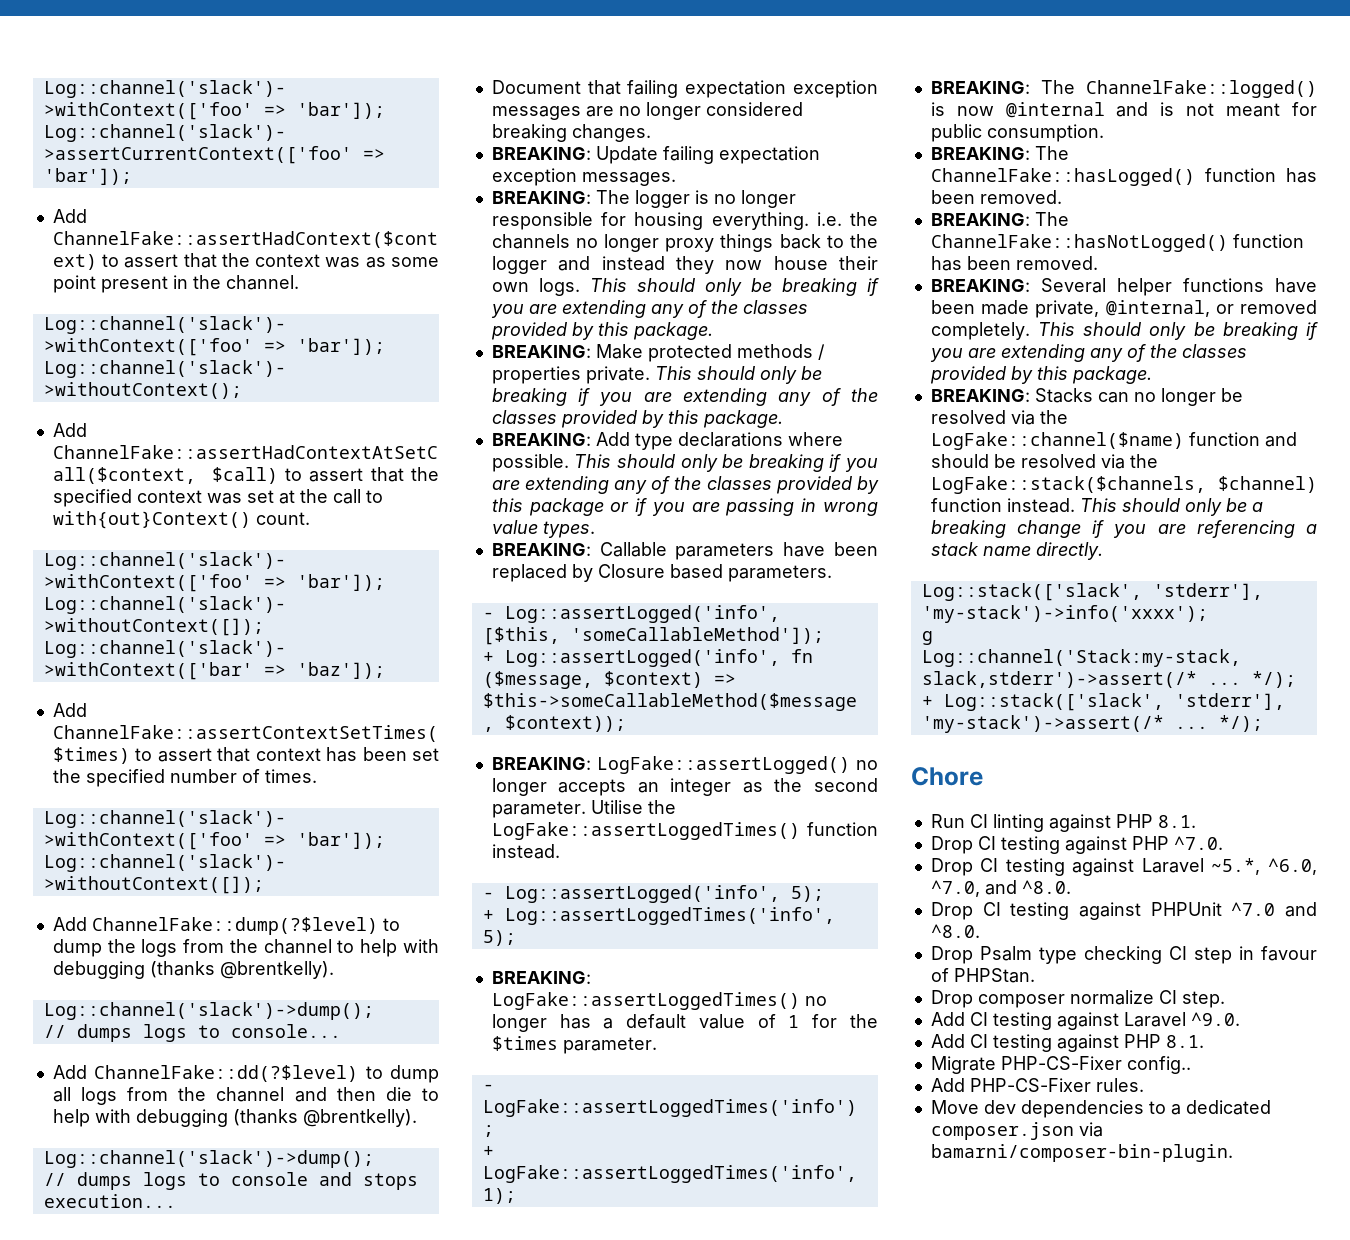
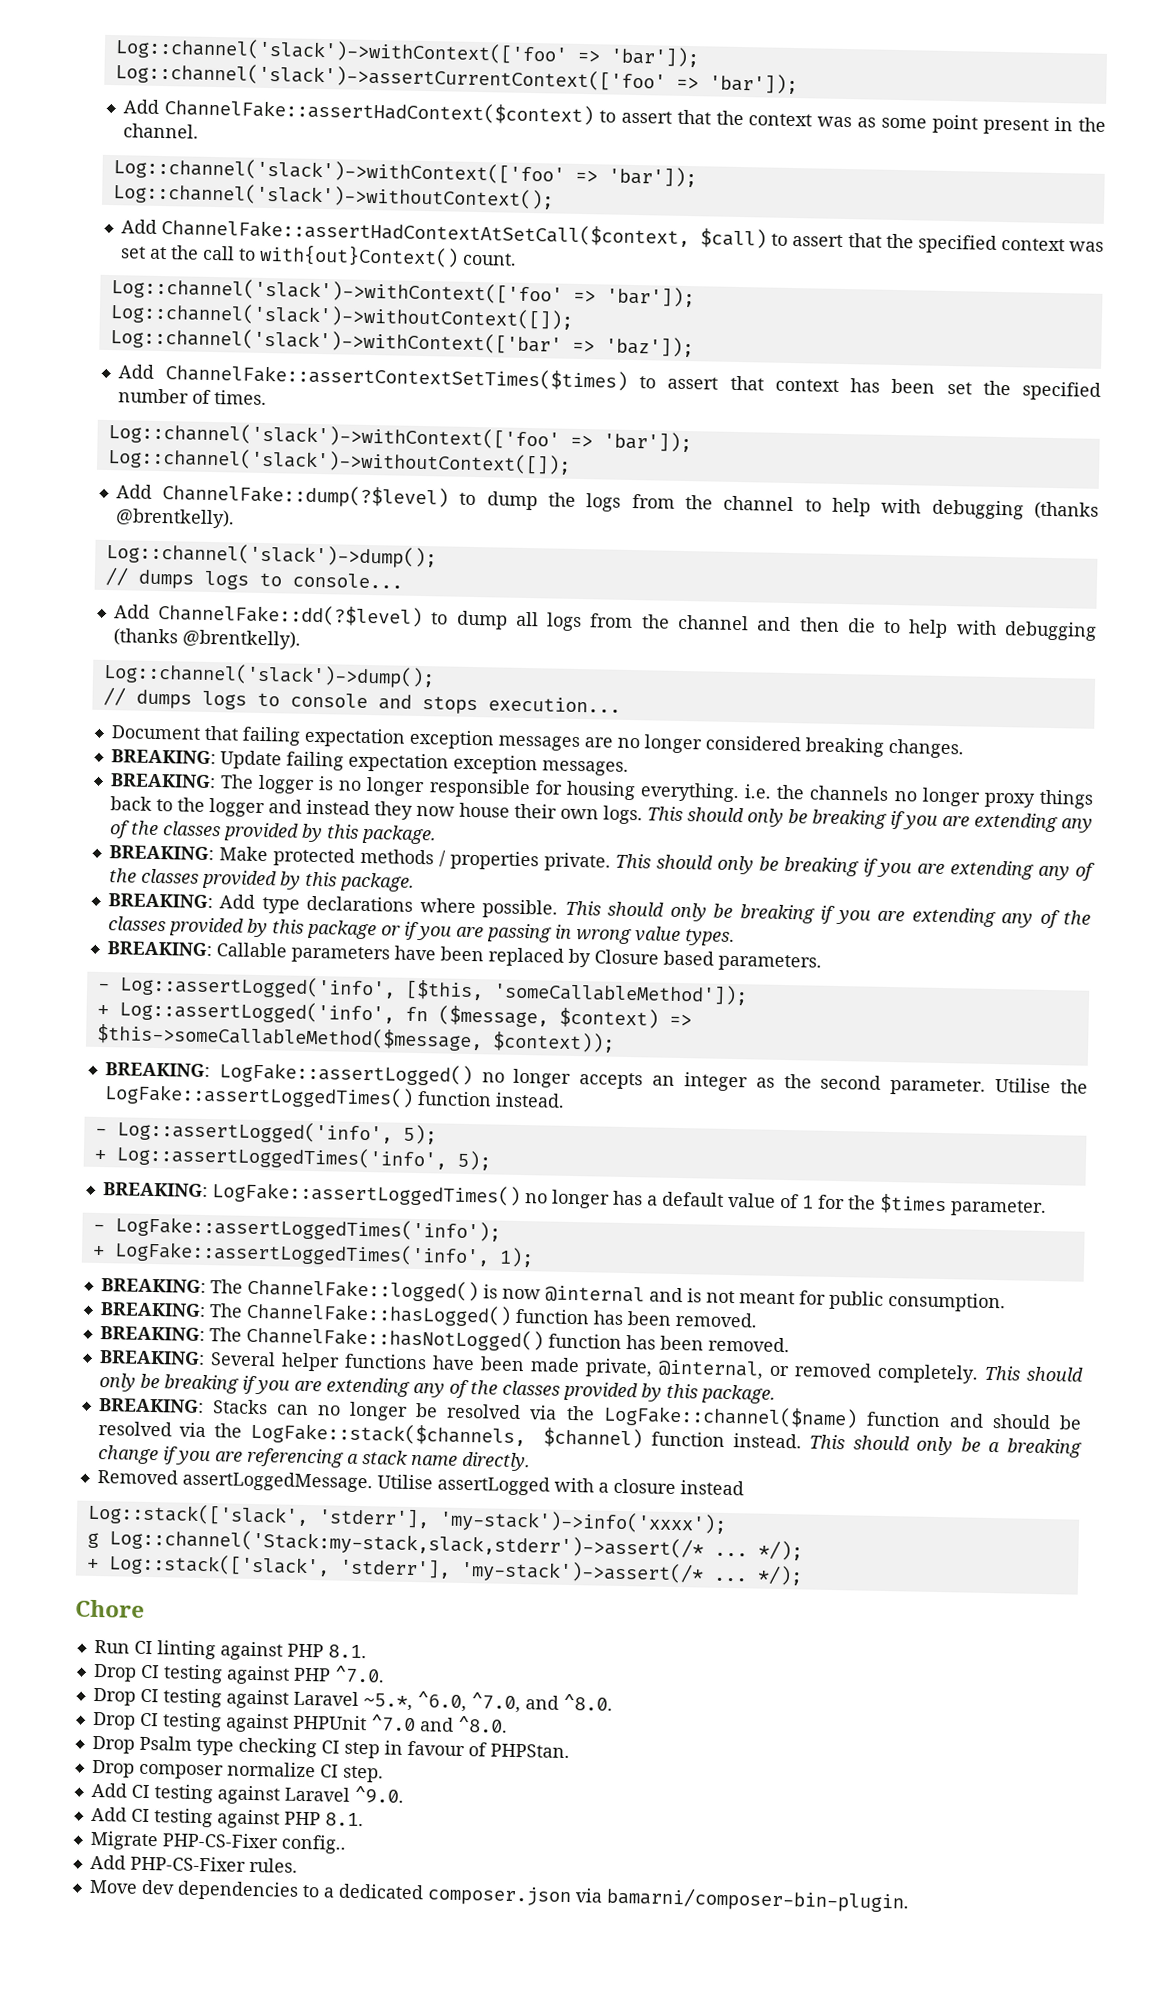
(1103, 551) none -> [96,1468,744,1496] // Removed assertLoggedMessage. Utilise assertLogged with a closure instead

